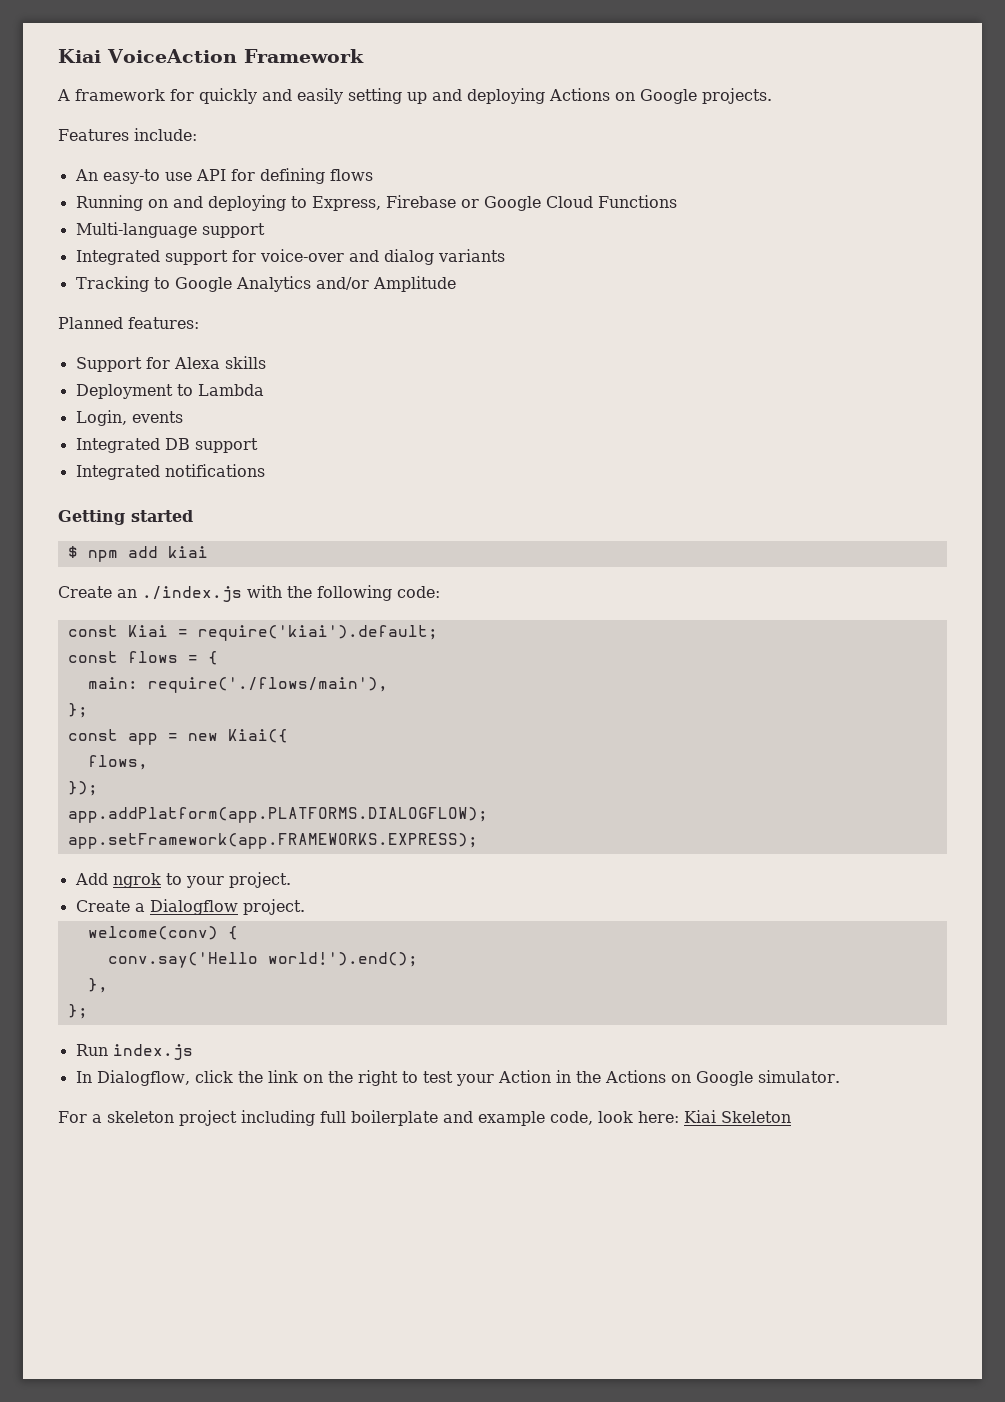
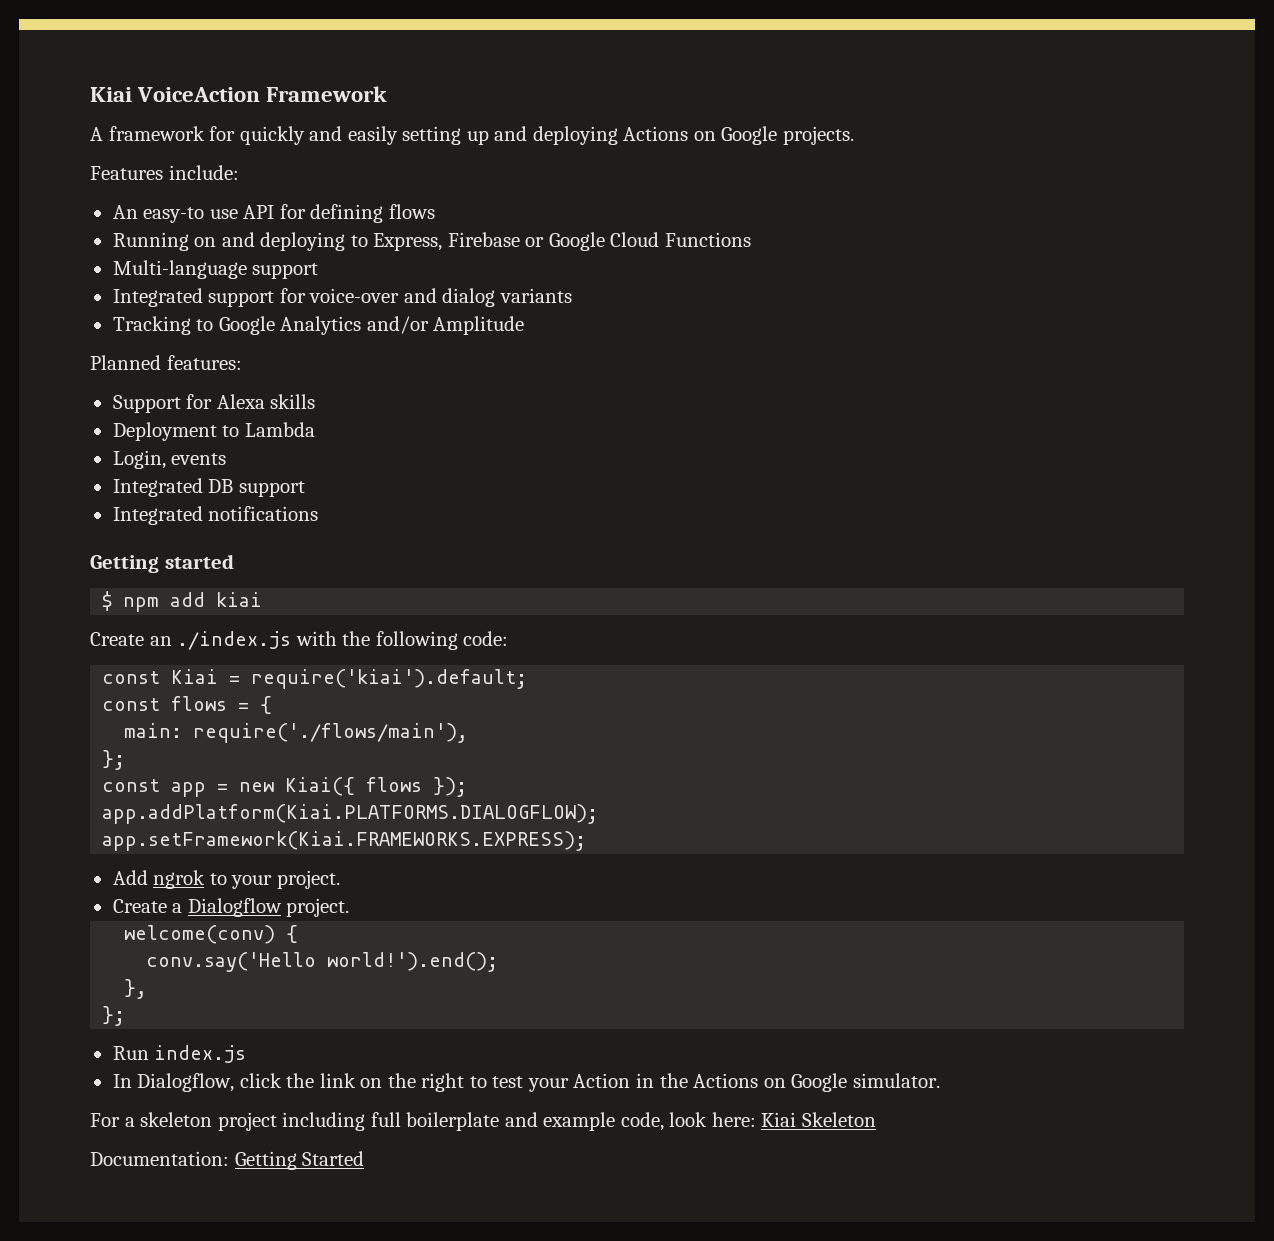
[87,755,148,770] // flows, // -> [366,777,423,792] flows
[67,807,488,823] [67,833,478,849] app.addPlatform(app.PLATFORMS.DIALOGFLOW); // app.setFramework(app.FRAMEWORKS.EXPRESS); -> [102,804,599,824] [102,831,587,851] app.addPlatform(Kiai.PLATFORMS.DIALOGFLOW); // app.setFramework(Kiai.FRAMEWORKS.EXPRESS);
(791, 1117) none -> [90,1151,365,1170] // Documentation: Getting Started

